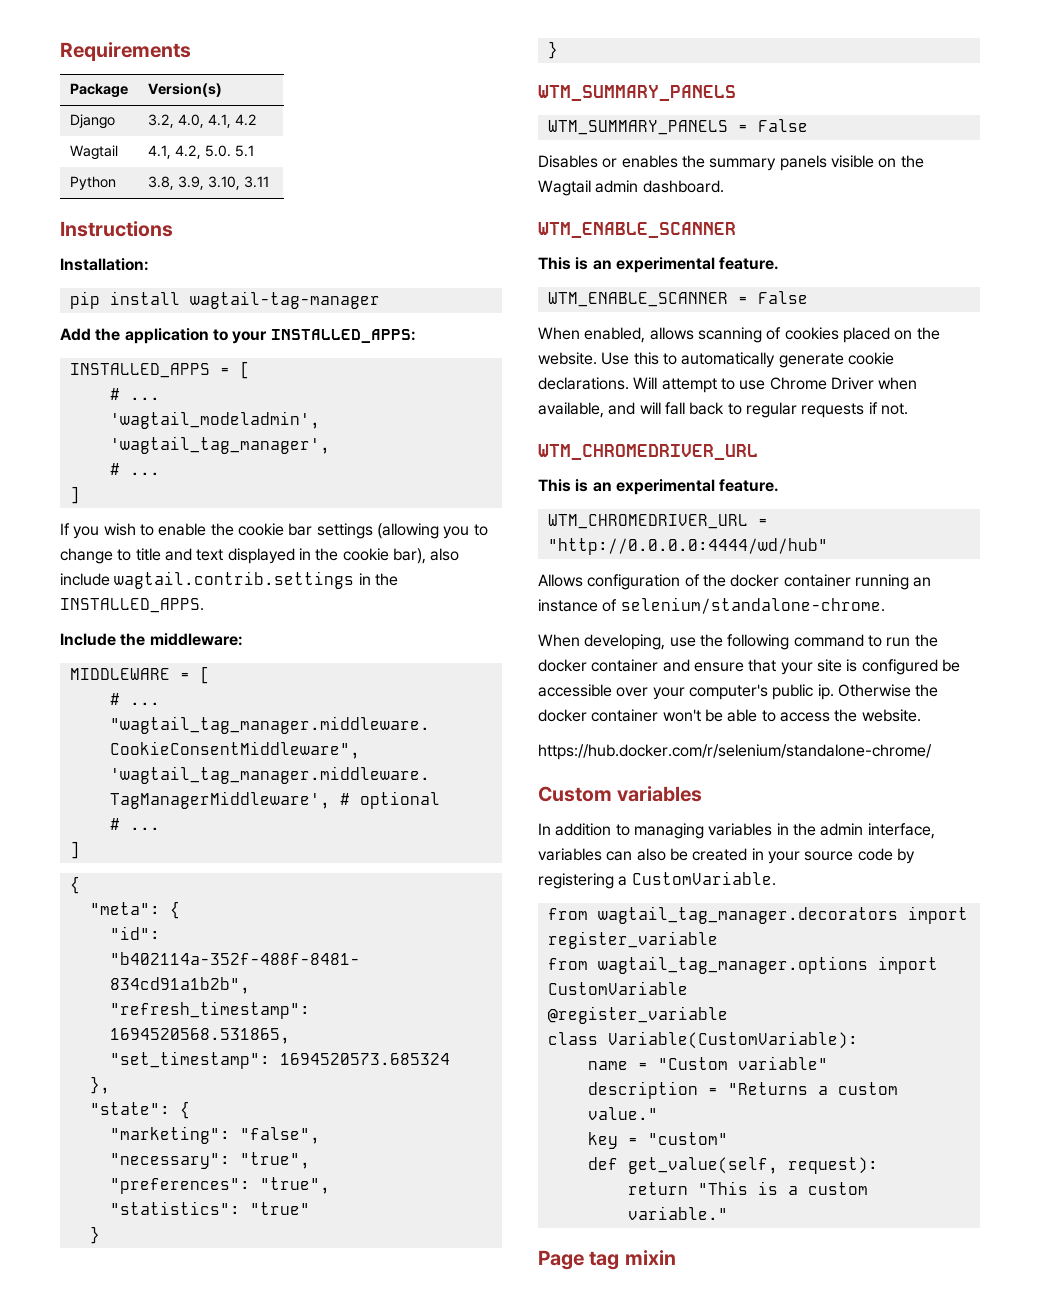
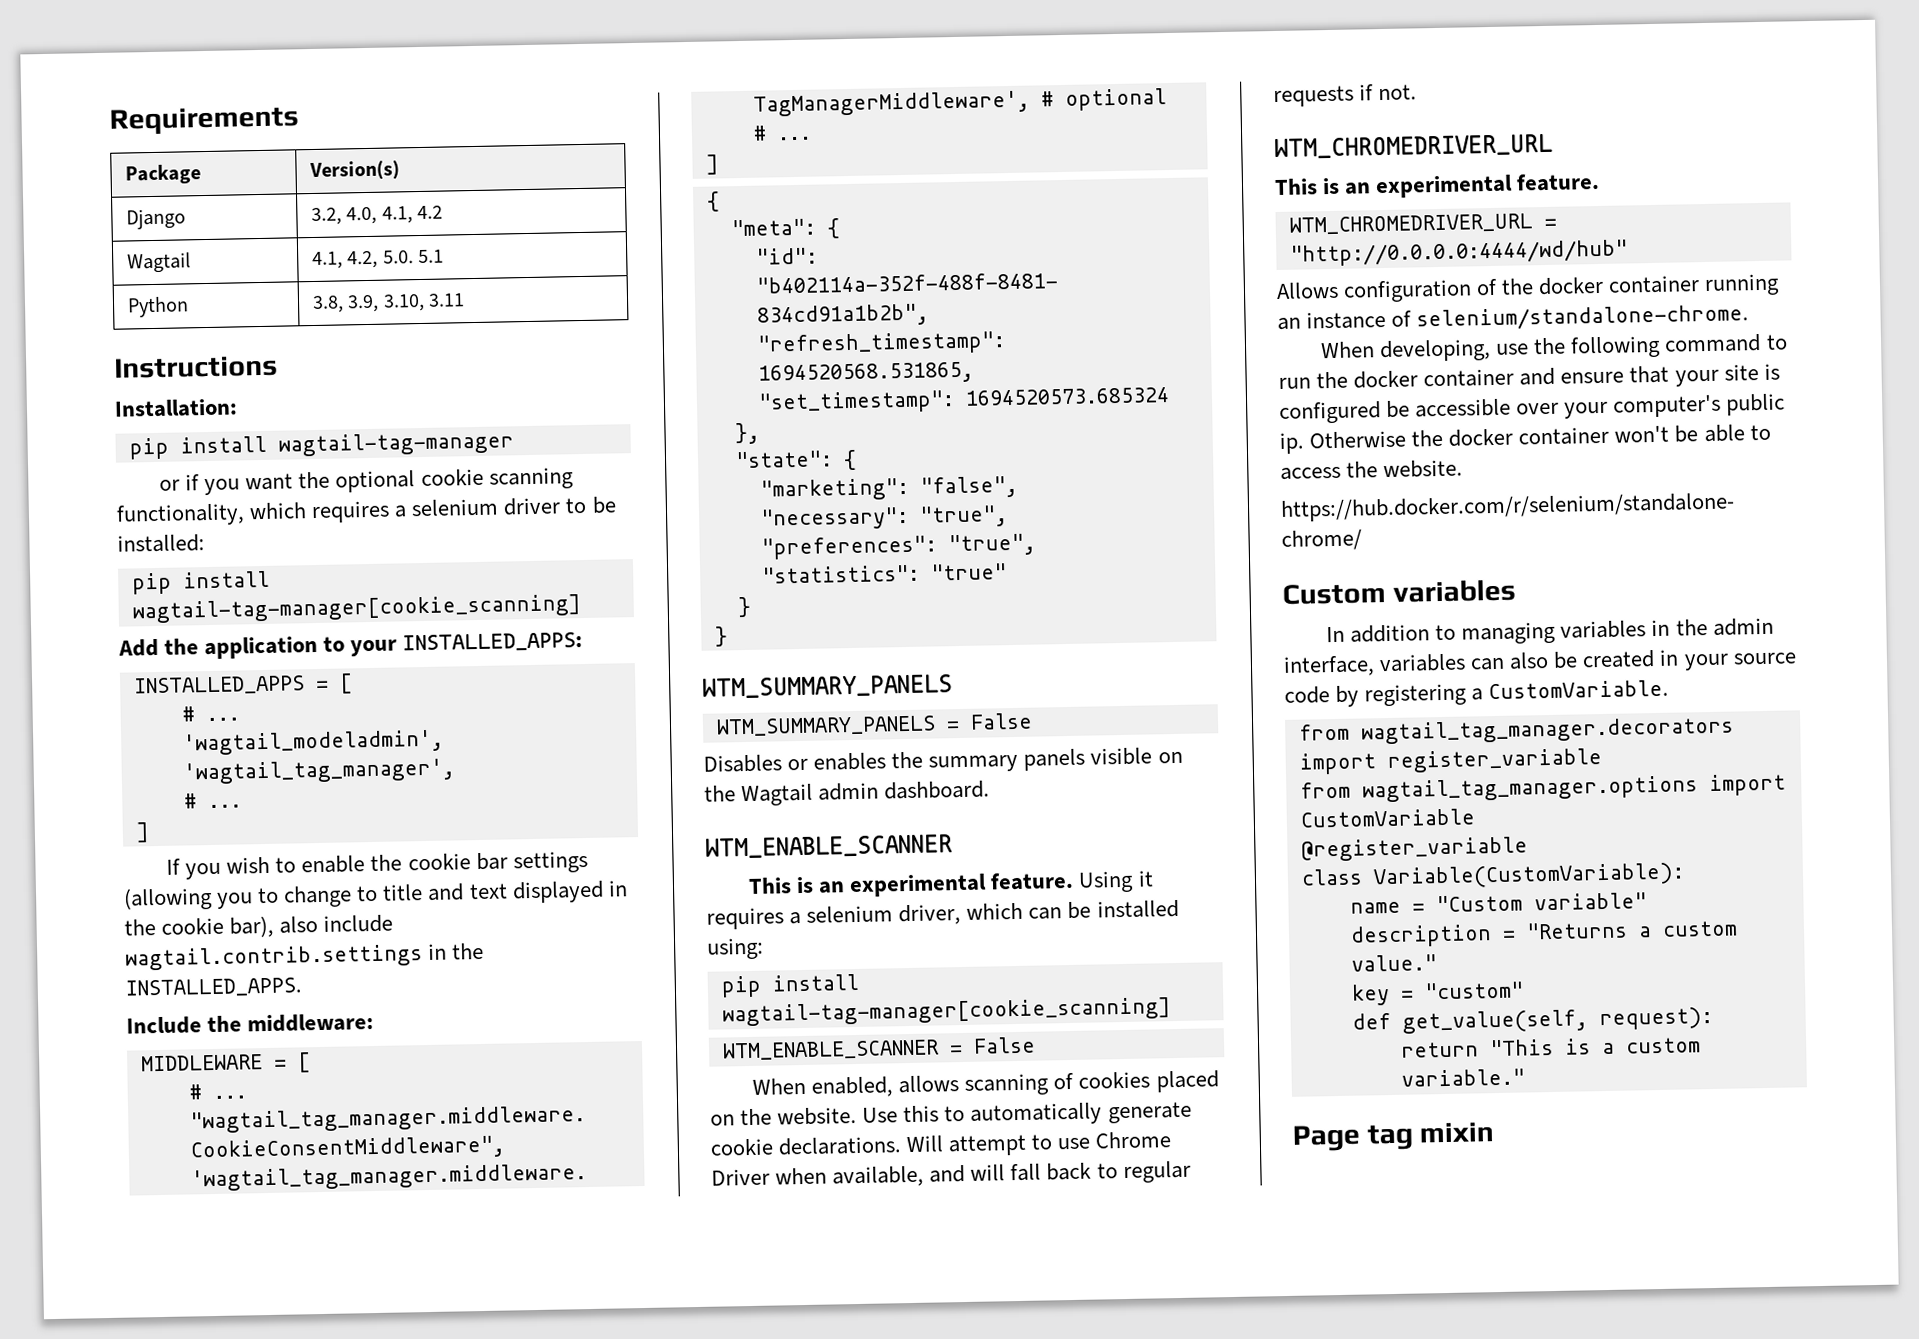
(380, 300) none -> [159,467,574,496] [116,496,617,527] [117,534,205,553] [131,570,270,595] [131,594,581,624] // or if you want the optional cookie scanning functionality, which requires a selenium driver to be installed: // pip install wagtail-tag-manager[cookie_scanning]
(780, 263) none -> [1078,870,1154,893] [706,899,1179,930] [706,937,764,960] [720,973,859,998] [721,997,1171,1027] Using it requires a selenium driver, which can be installed using: // pip install wagtail-tag-manager[cookie_scanning]

